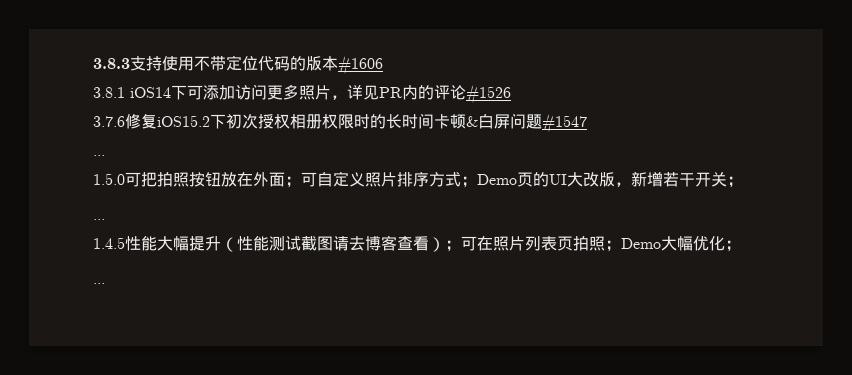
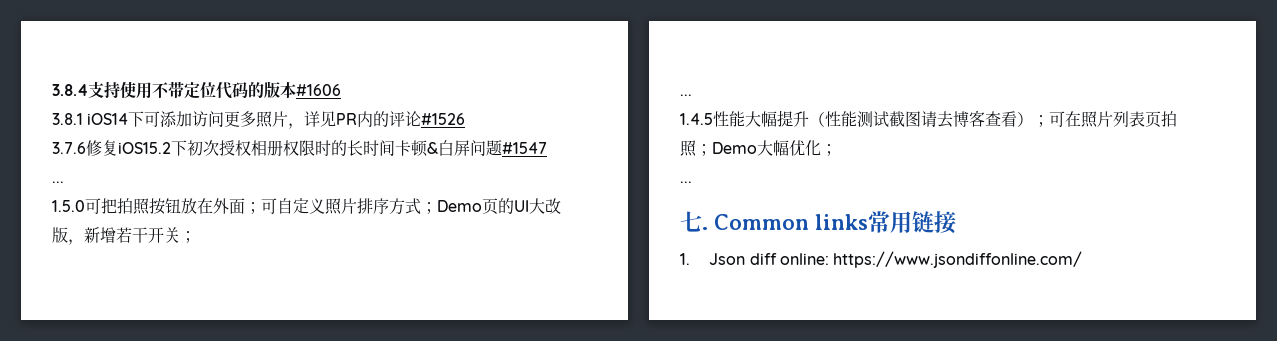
[93,58,130,69] 3.8.3 -> [52,84,88,96] 3.8.4
(105, 283) none -> [680,211,956,234] [680,251,1083,268] // 七. Common links常用链接 // 1. Json diff online: https://www.jsondiffonline.com/

